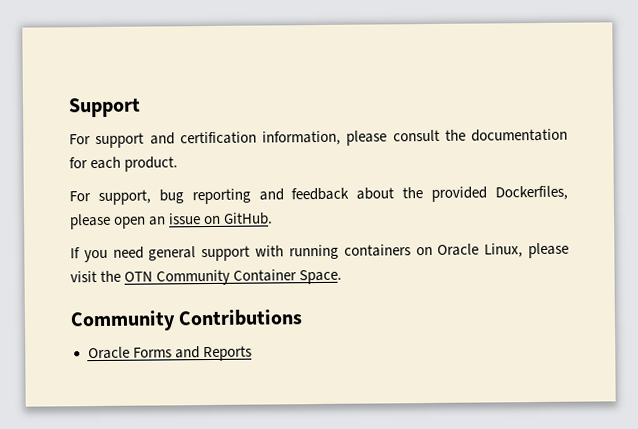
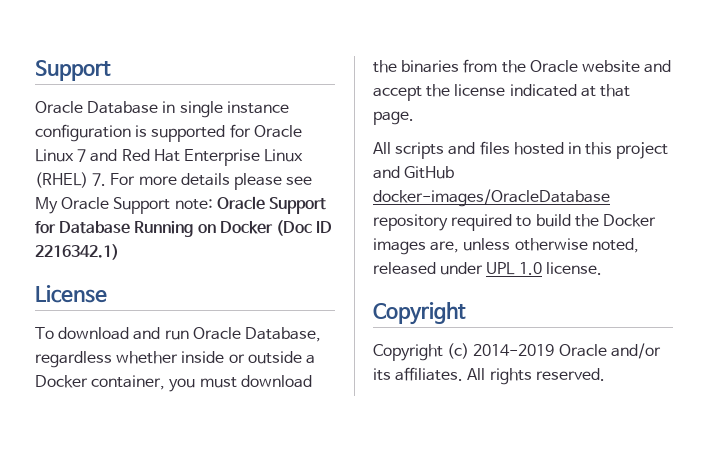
[69,128,568,149] [69,156,179,172] [69,185,569,206] [69,212,274,230] [70,242,569,263] [70,269,343,286] [70,309,304,332] [87,345,252,362] For support and certification information, please consult the documentation for each product. // For support, bug reporting and feedback about the provided Dockerfiles, please open an issue on GitHub. // If you need general support with running containers on Oracle Linux, please visit the OTN Community Container Space. // Community Contributions // Oracle Forms and Reports -> [35,101,289,118] [35,124,302,142] [35,149,304,166] [35,172,313,190] [35,196,326,214] [35,220,333,237] [35,244,119,260] [35,285,107,303] [35,327,321,342] [35,351,315,368] [35,375,312,392] [373,59,672,73] [373,84,630,101] [373,111,414,125] [373,141,669,159] [373,166,455,179] [373,189,610,207] [373,214,656,231] [373,238,639,255] [373,262,602,275] [373,302,466,325] [373,343,661,361] [373,367,605,385] Oracle Database in single instance configuration is supported for Oracle Linux 7 and Red Hat Enterprise Linux (RHEL) 7. For more details please see My Oracle Support note: Oracle Support for Database Running on Docker (Doc ID 2216342.1) // License // To download and run Oracle Database, regardless whether inside or outside a Docker container, you must download the binaries from the Oracle website and accept the license indicated at that page. // All scripts and files hosted in this project and GitHub docker-images/OracleDatabase repository required to build the Docker images are, unless otherwise noted, released under UPL 1.0 license. // Copyright // Copyright (c) 2014-2019 Oracle and/or its affiliates. All rights reserved.

